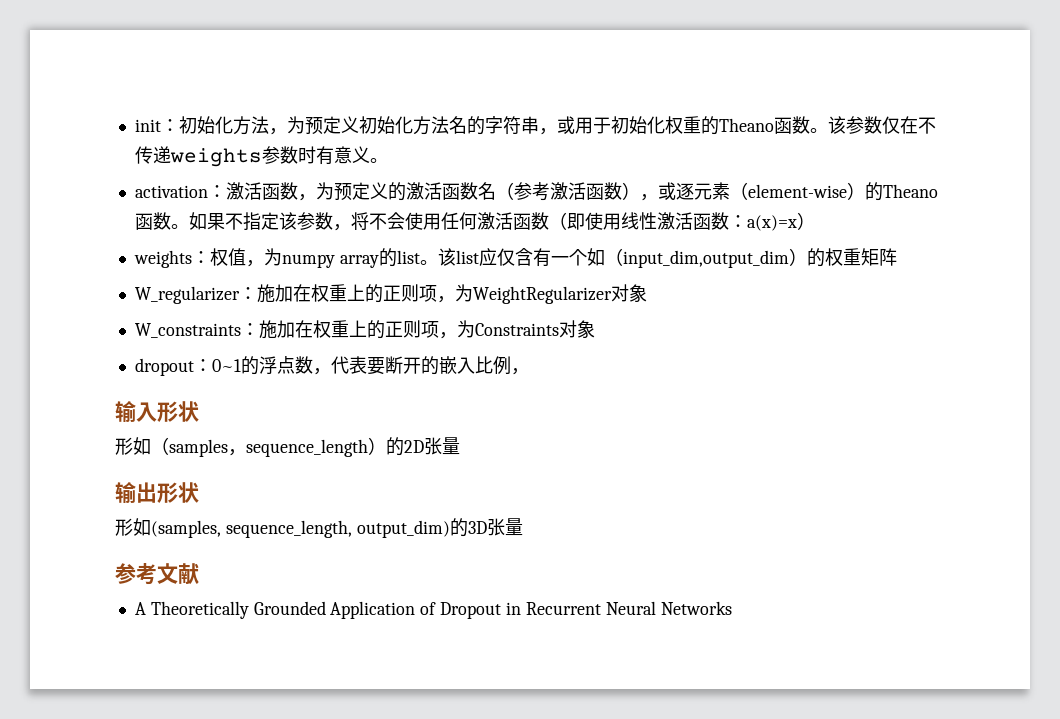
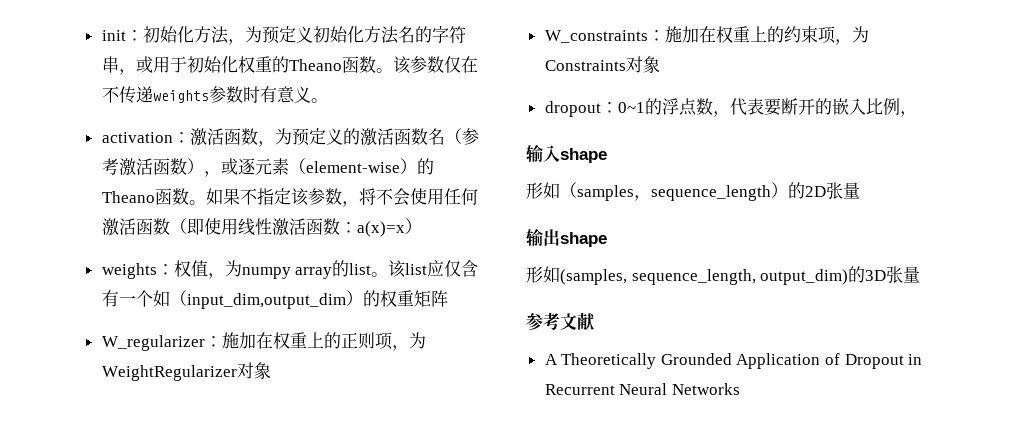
[384,320,421,338] 正则 -> [783,26,818,43] 约束
[157,401,199,422] 形状 -> [560,148,607,163] shape
[157,482,199,503] 形状 -> [560,232,607,247] shape

